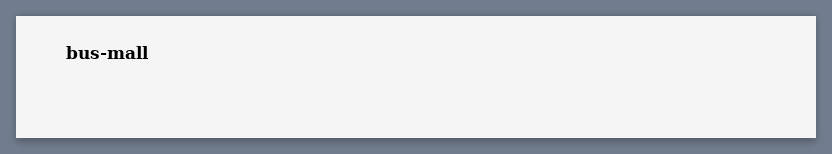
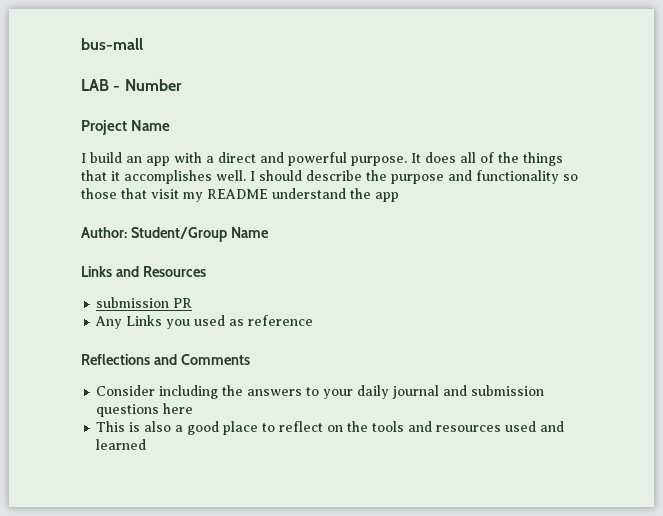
(149, 52) none -> [81,79,182,91] [81,120,171,135] [81,152,563,166] [81,170,578,184] [81,188,399,202] [81,227,269,242] [81,266,206,277] [96,297,193,308] [95,315,314,329] [81,354,250,365] [96,385,545,399] [96,403,194,417] [96,421,565,435] [96,439,147,450] // LAB - Number // Project Name // I build an app with a direct and powerful purpose. It does all of the things that it accomplishes well. I should describe the purpose and functionality so those that visit my README understand the app // Author: Student/Group Name // Links and Resources // submission PR // Any Links you used as reference // Reflections and Comments // Consider including the answers to your daily journal and submission questions here // This is also a good place to reflect on the tools and resources used and learned

